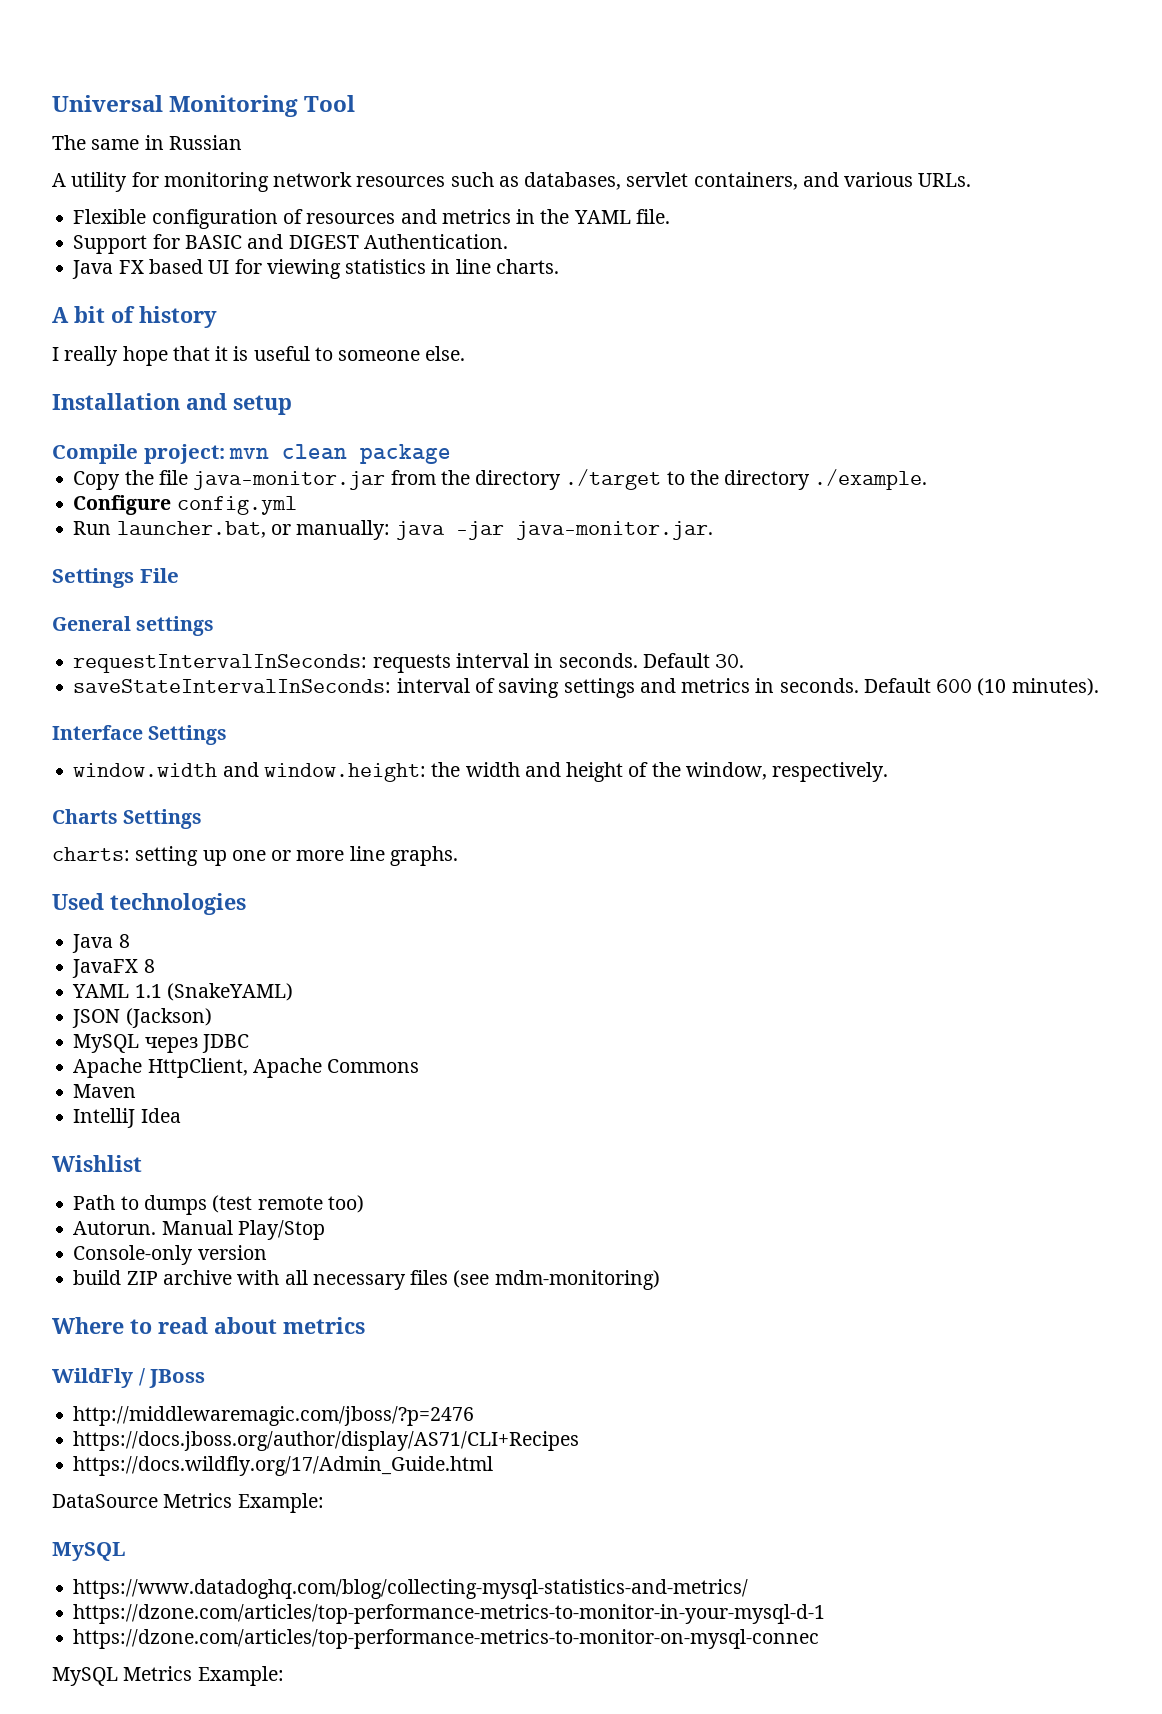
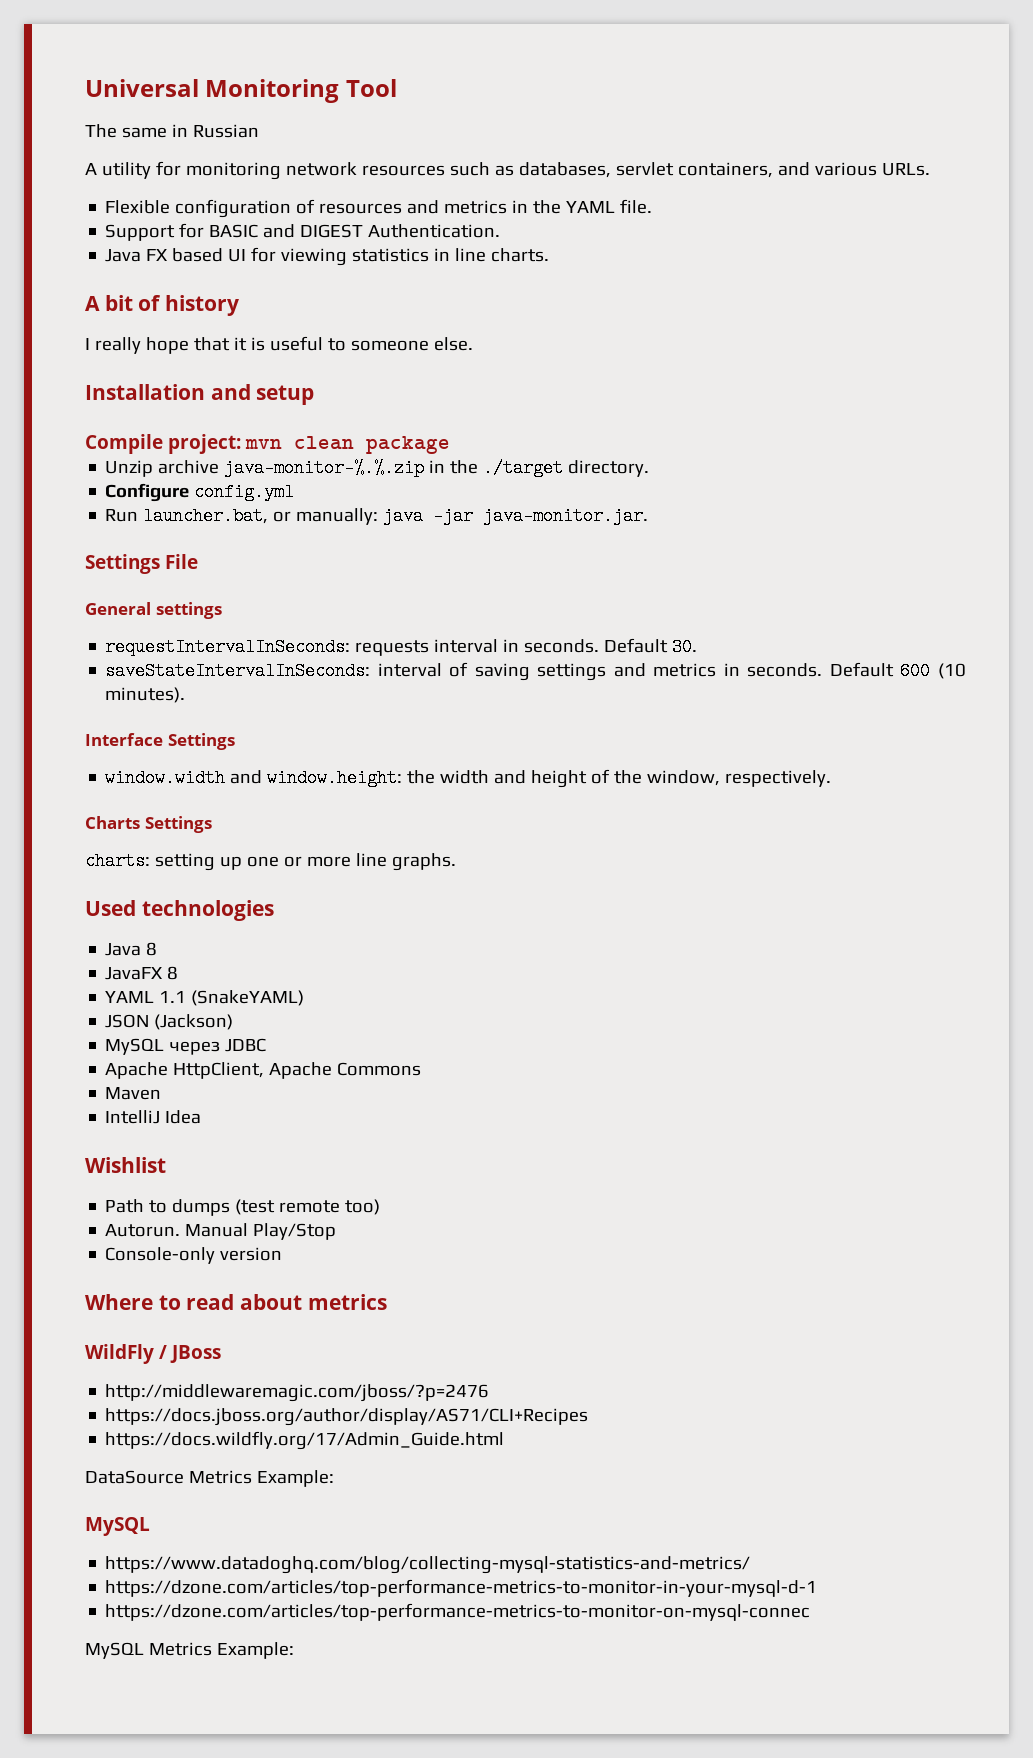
[73,469,928,490] Copy the file java-monitor.jar from the directory ./target to the directory ./example. -> [105,459,650,477] Unzip archive java-monitor-%.%.zip in the ./target directory.
[73,1270,660,1290] // build ZIP archive with all necessary files (see mdm-monitoring) -> (283, 1254) none

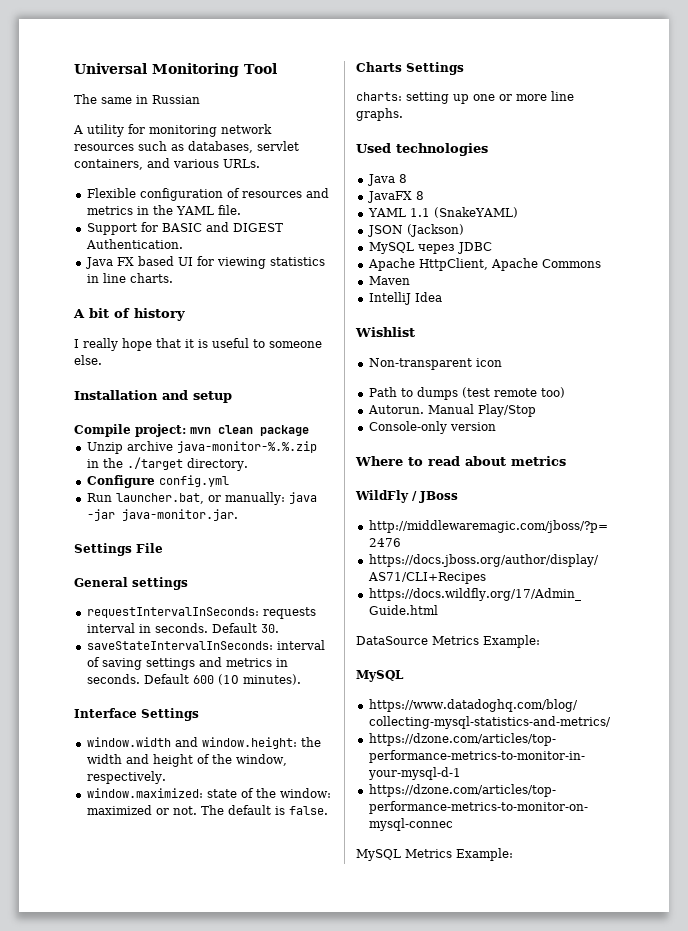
(832, 778) none -> [86,788,331,798] [86,805,328,815] // window.maximized: state of the window: maximized or not. The default is false.
(166, 1165) none -> [368,358,502,370] // Non-transparent icon

